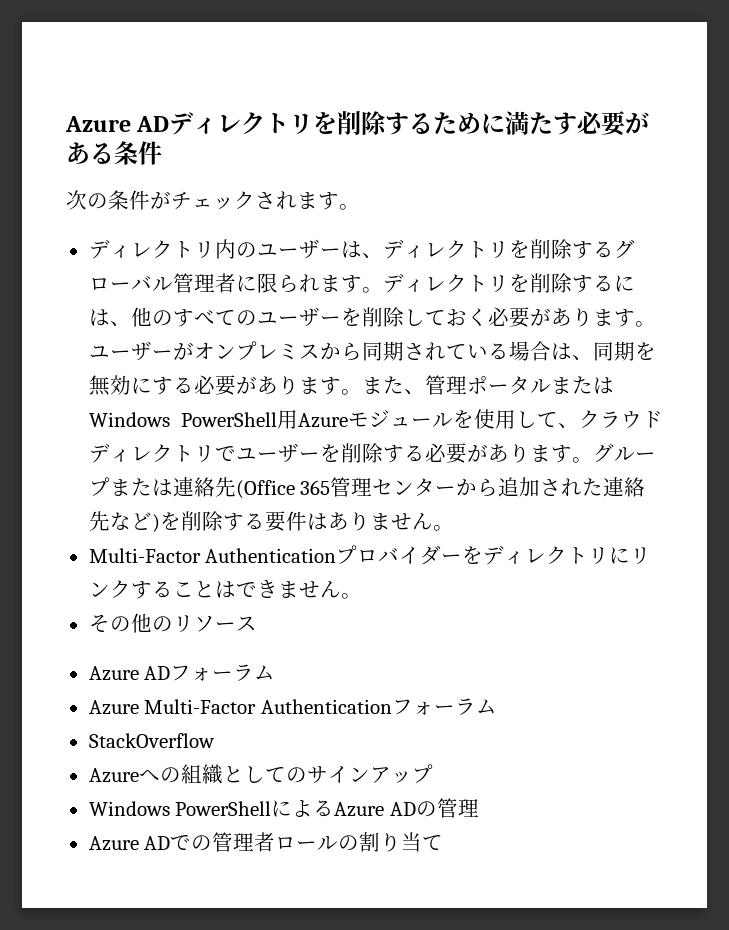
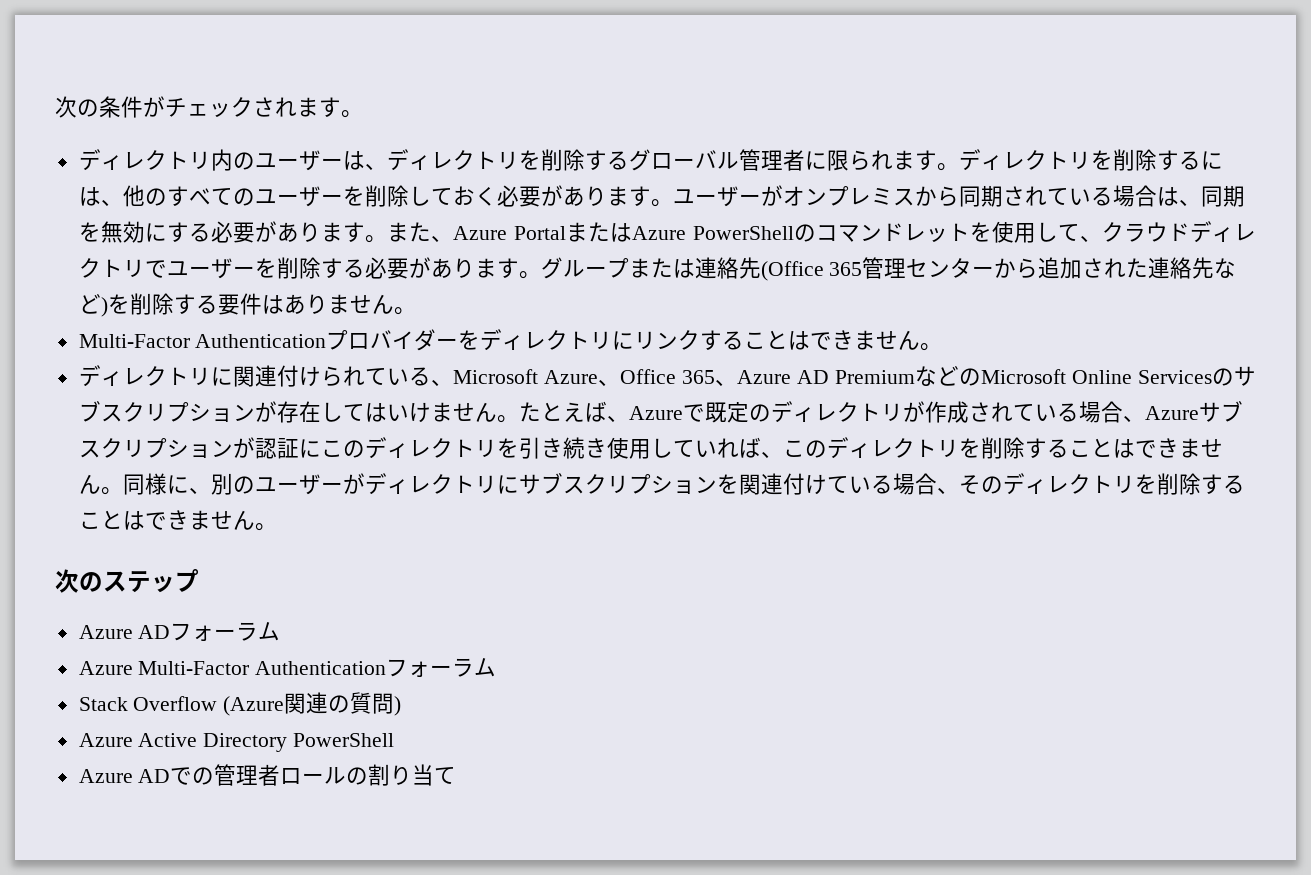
[65,111,650,136] [66,141,162,165] Azure ADディレクトリを削除するために満たす必要がある条件 // -> (55, 107) none
[424,375,614,395] [88,410,454,429] 管理ポータルまたはWindows PowerShell用Azureモジュール -> [452,222,970,242] Azure PortalまたはAzure PowerShellのコマンドレット
[88,613,257,633] その他のリソース -> [78,365,1256,387] [78,401,1243,423] [78,437,1223,459] [78,473,1245,495] [78,510,277,531] [55,569,199,593] ディレクトリに関連付けられている、Microsoft Azure、Office 365、Azure AD PremiumなどのMicrosoft Online Servicesのサブスクリプションが存在してはいけません。たとえば、Azureで既定のディレクトリが作成されている場合、Azureサブスクリプションが認証にこのディレクトリを引き続き使用していれば、このディレクトリを削除することはできません。同様に、別のユーザーがディレクトリにサブスクリプションを関連付けている場合、そのディレクトリを削除することはできません。 // 次のステップ
[88,733,215,748] [88,764,433,784] [88,798,479,818] StackOverflow // Azureへの組織としてのサインアップ // Windows PowerShellによるAzure ADの管理 -> [78,692,402,716] [78,733,395,752] Stack Overflow (Azure関連の質問) // Azure Active Directory PowerShell

